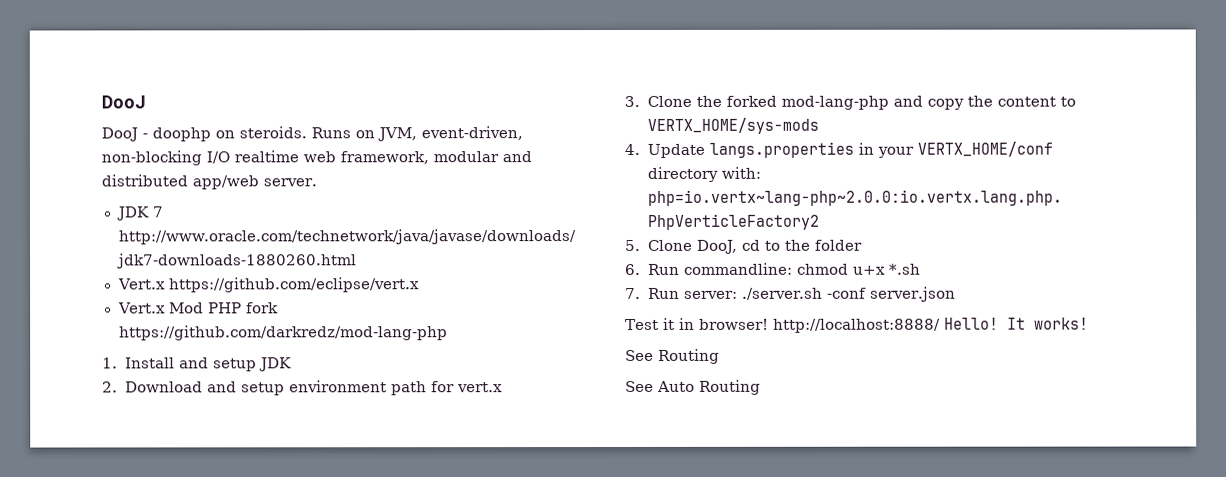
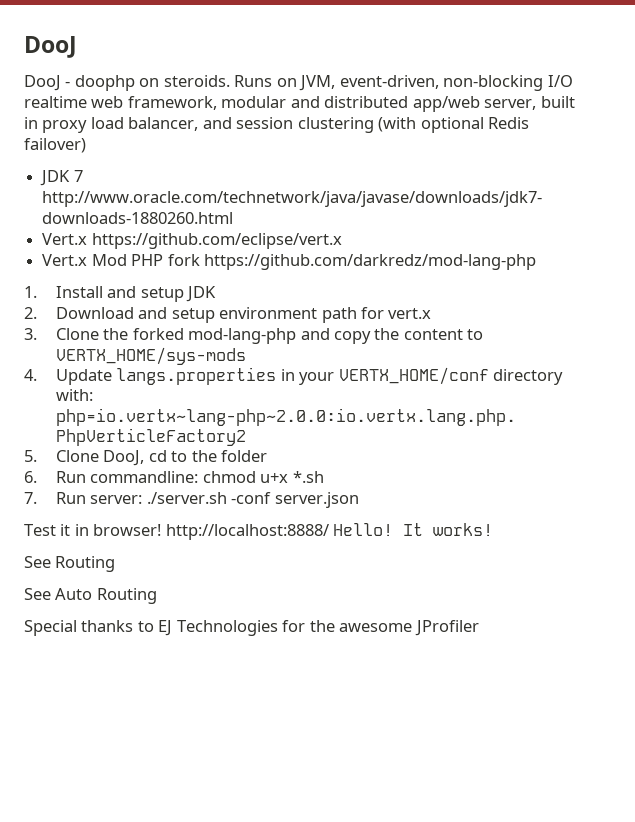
[263,178,317,187] server. -> [484,96,575,110] [24,117,530,133] [24,138,86,153] server, built in proxy load balancer, and session clustering (with optional Redis failover)
(761, 387) none -> [24,620,479,636] // Special thanks to EJ Technologies for the awesome JProfiler

